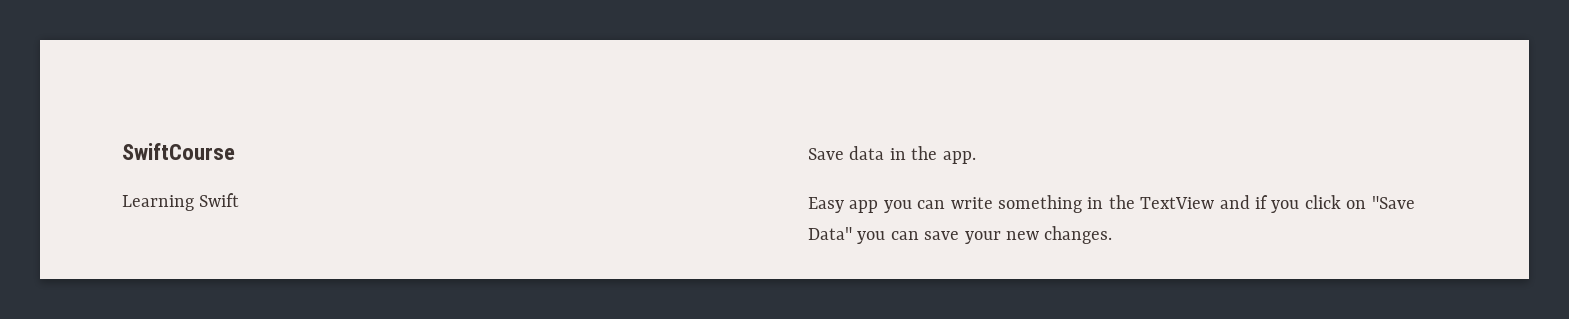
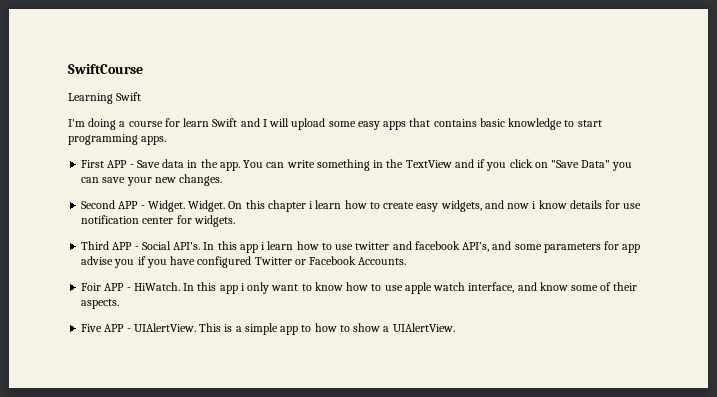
(240, 200) none -> [68,118,602,130] [68,134,167,145] [81,160,134,168] I'm doing a course for learn Swift and I will upload some easy apps that contains basic knowledge to start programming apps. // First APP -
[808,197,912,213] // Easy app you -> [243,160,264,168] You
(1113, 235) none -> [81,200,642,212] [81,215,235,227] [81,241,641,253] [81,256,407,268] [81,282,638,294] [81,299,120,309] [81,323,455,335] // Second APP - Widget. Widget. On this chapter i learn how to create easy widgets, and now i know details for use notification center for widgets. // Third APP - Social API's. In this app i learn how to use twitter and facebook API’s, and some parameters for app advise you if you have configured Twitter or Facebook Accounts. // Foir APP - HiWatch. In this app i only want to know how to use apple watch interface, and know some of their aspects. // Five APP - UIAlertView. This is a simple app to how to show a UIAlertView.

